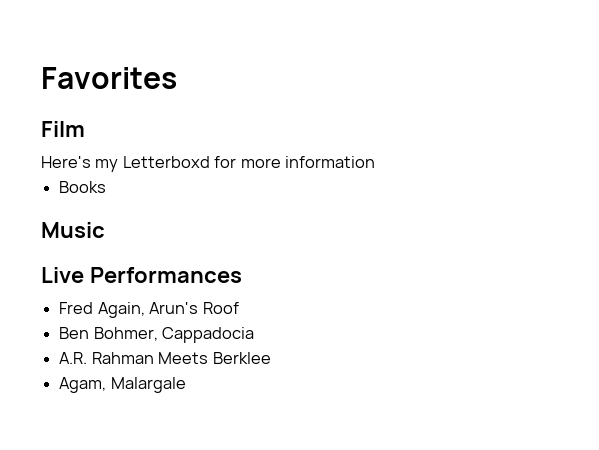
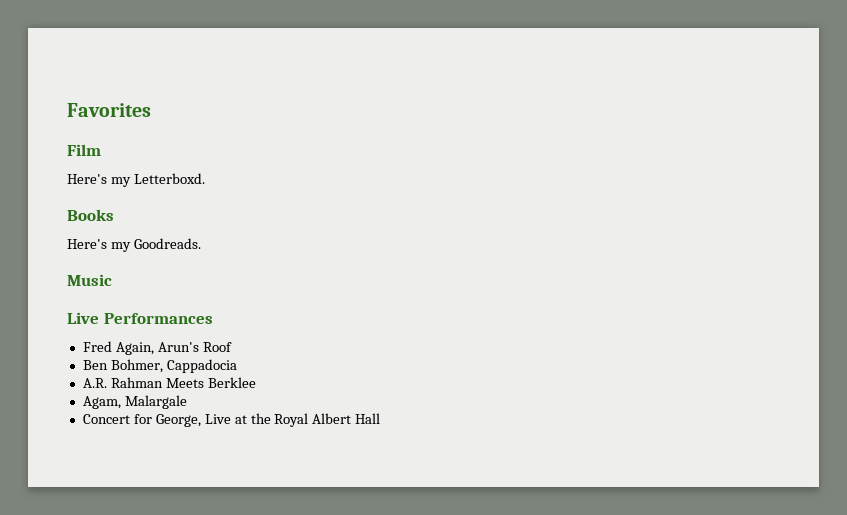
[122,156,376,168] [59,181,107,193] Letterboxd for more information // Books -> [133,173,205,184] [67,209,114,221] [67,238,201,252] Letterboxd. // Books // Here's my Goodreads.
(186, 385) none -> [82,413,381,427] // Concert for George, Live at the Royal Albert Hall

